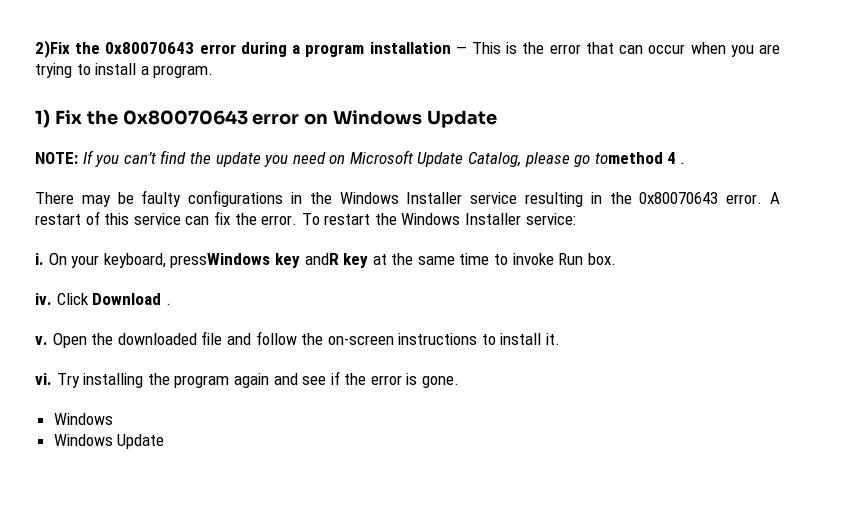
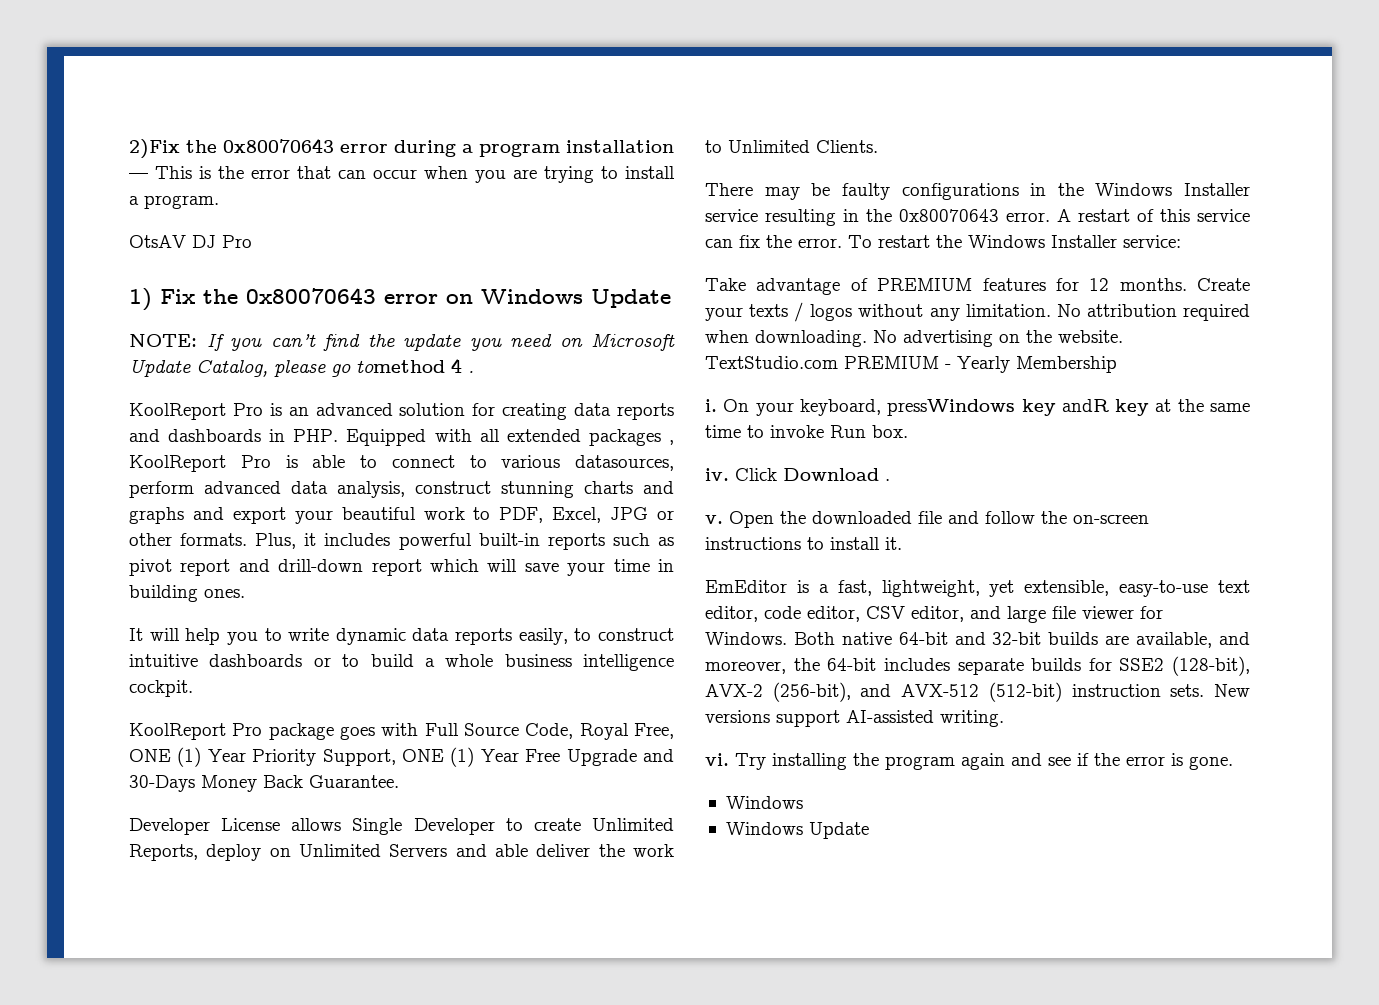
(214, 71) none -> [129,235,252,248] // OtsAV DJ Pro
(686, 163) none -> [129,403,675,420] [129,429,674,446] [129,455,674,472] [129,481,674,498] [129,507,674,524] [129,533,674,550] [129,559,674,576] [129,585,245,602] [129,628,674,645] [129,654,674,671] [129,680,193,697] [129,723,674,740] [129,747,674,767] [129,775,399,792] [129,818,675,835] [129,844,674,861] [705,140,878,153] // KoolReport Pro is an advanced solution for creating data reports and dashboards in PHP. Equipped with all extended packages , KoolReport Pro is able to connect to various datasources, perform advanced data analysis, construct stunning charts and graphs and export your beautiful work to PDF, Excel, JPG or other formats. Plus, it includes powerful built-in reports such as pivot report and drill-down report which will save your time in building ones. // It will help you to write dynamic data reports easily, to construct intuitive dashboards or to build a whole business intelligence cockpit. // KoolReport Pro package goes with Full Source Code, Royal Free, ONE (1) Year Priority Support, ONE (1) Year Free Upgrade and 30-Days Money Back Guarantee. // Developer License allows Single Developer to create Unlimited Reports, deploy on Unlimited Servers and able deliver the work to Unlimited Clients.
(576, 219) none -> [705,278,1250,295] [705,302,1250,322] [705,330,1123,347] [705,356,1117,373] // Take advantage of PREMIUM features for 12 months. Create your texts / logos without any limitation. No attribution required when downloading. No advertising on the website. TextStudio.com PREMIUM - Yearly Membership
(561, 339) none -> [705,580,1250,597] [705,606,1163,623] [705,632,1250,648] [705,656,1250,676] [705,682,1250,702] [705,710,1004,727] // EmEditor is a fast, lightweight, yet extensible, easy-to-use text editor, code editor, CSV editor, and large file viewer for Windows. Both native 64-bit and 32-bit builds are available, and moreover, the 64-bit includes separate builds for SSE2 (128-bit), AVX-2 (256-bit), and AVX-512 (512-bit) instruction sets. New versions support AI-assisted writing.

